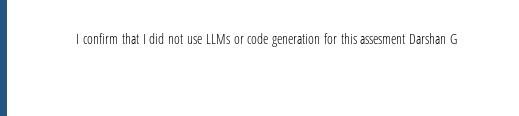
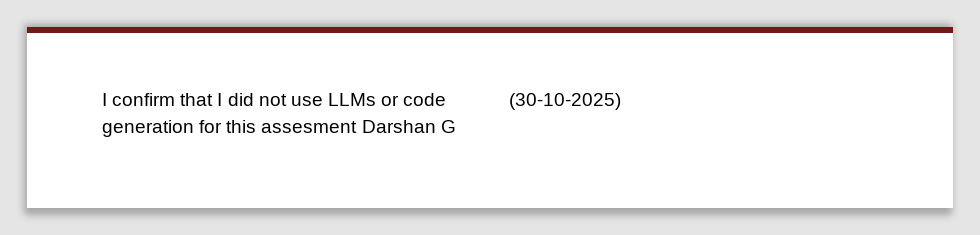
(457, 39) none -> [509,93,621,110] (30-10-2025)

